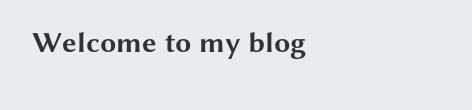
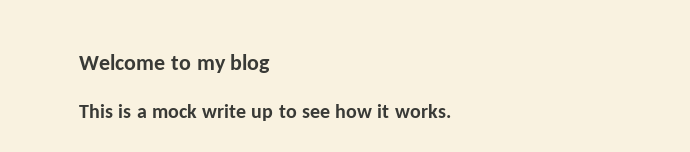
(307, 45) none -> [79,104,451,121] // This is a mock write up to see how it works.

